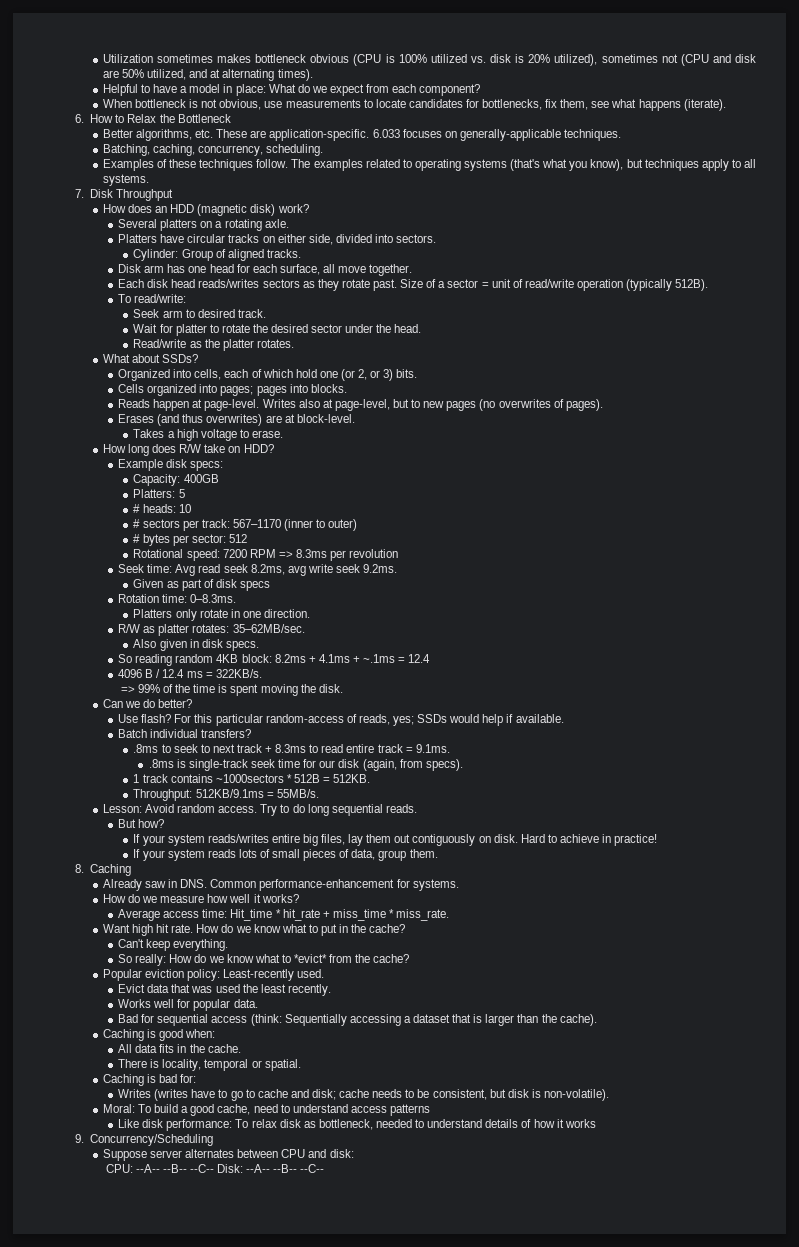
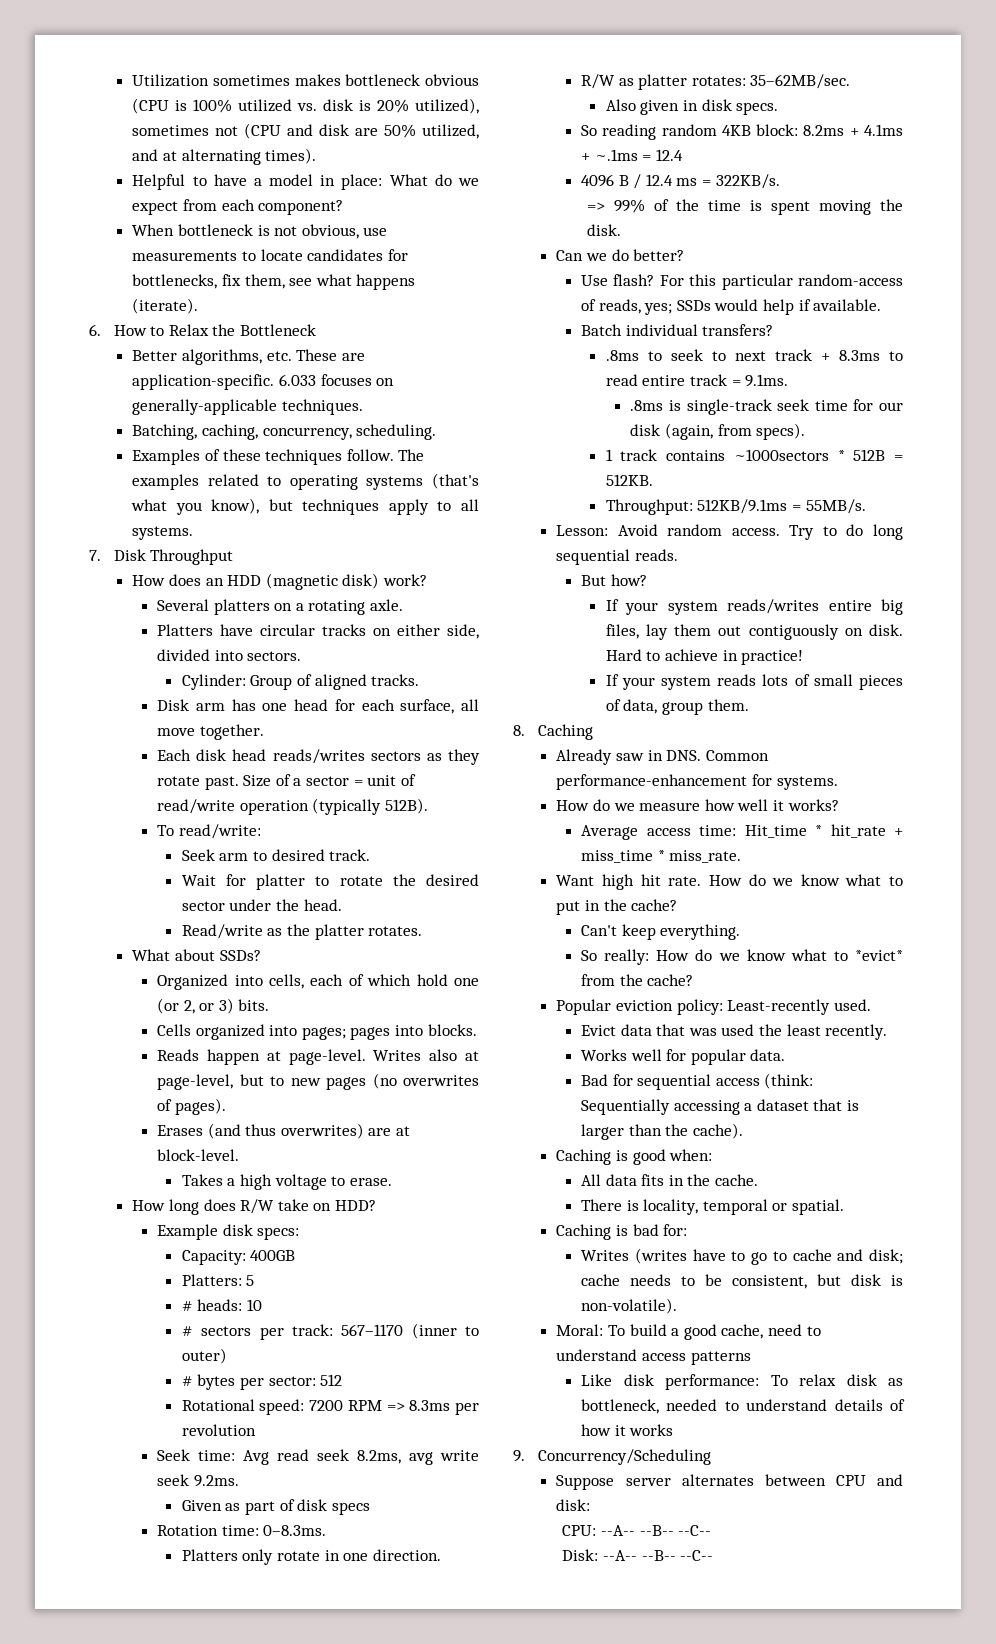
(214, 1168) none -> (712, 1530) //

